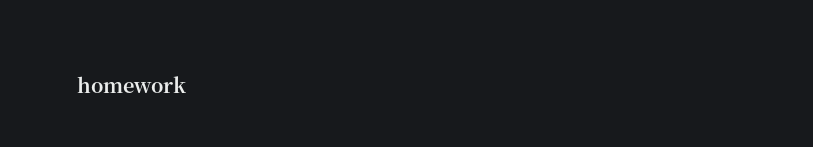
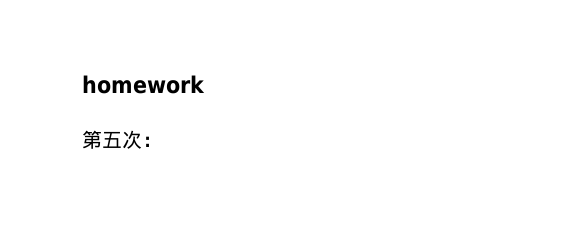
(186, 84) none -> [82,130,162,149] // 第五次：

